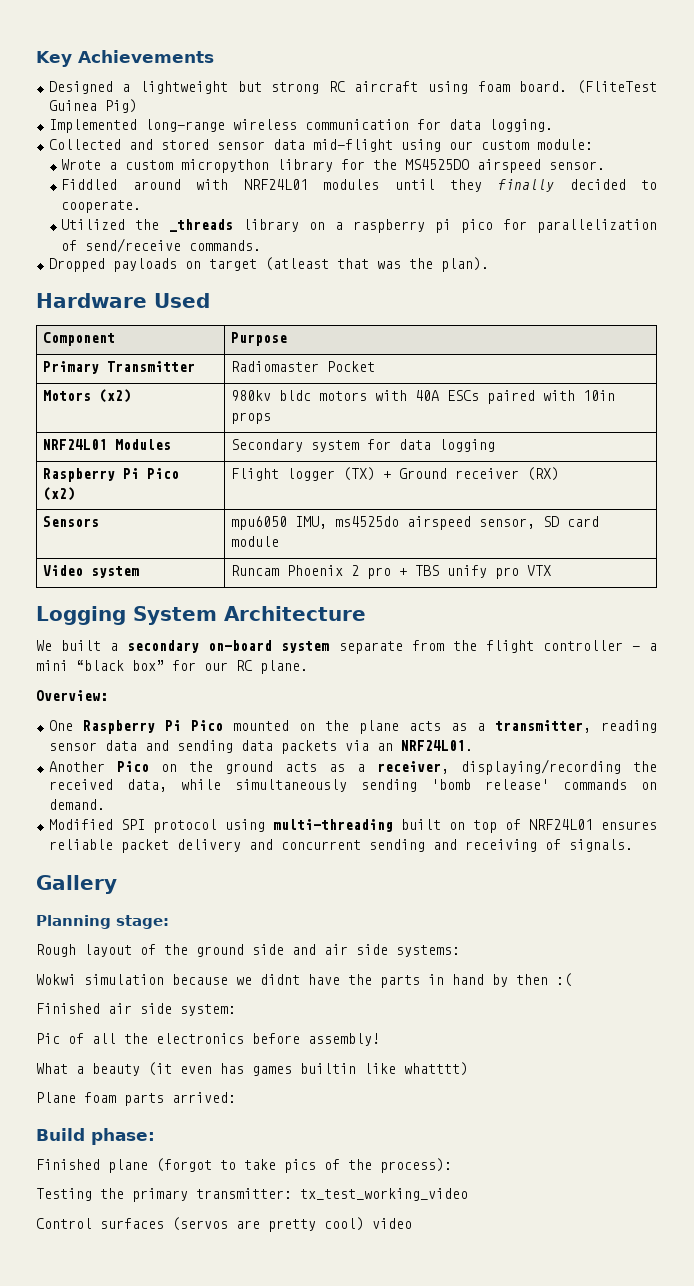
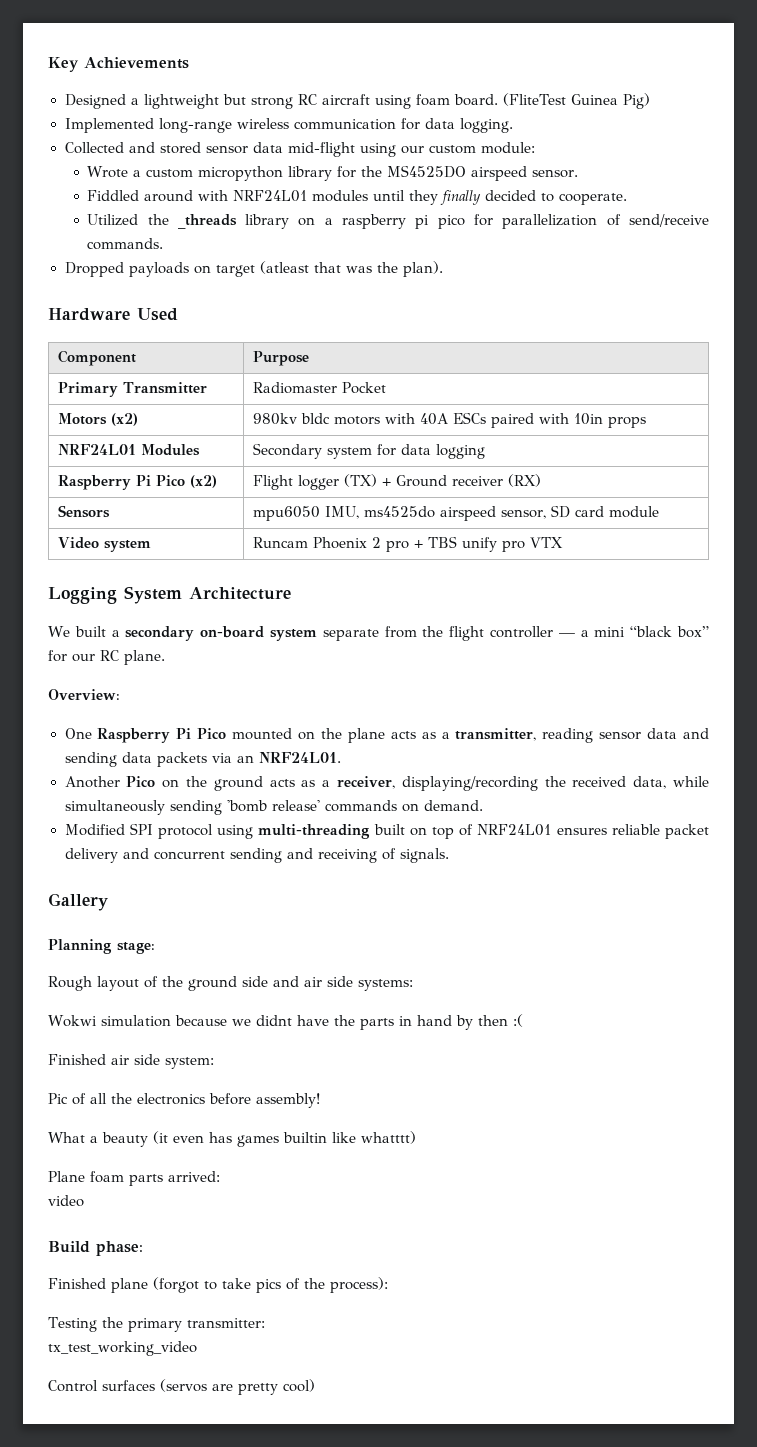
(236, 1097) none -> [48,1195,84,1207] // video
(292, 1193) none -> (265, 1323) //
[372,1218,412,1229] video -> (315, 1385) none

